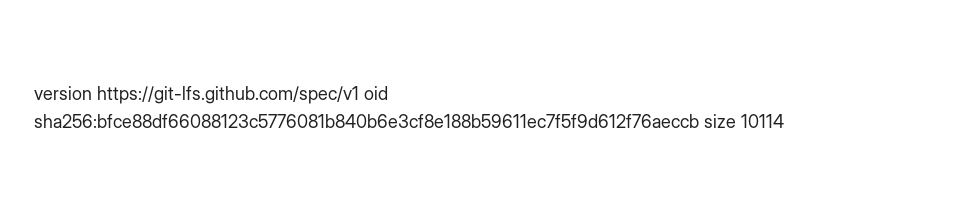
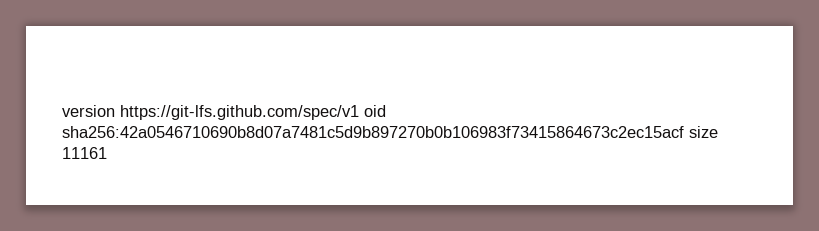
[34,114,784,128] sha256:bfce88df66088123c5776081b840b6e3cf8e188b59611ec7f5f9d612f76aeccb size 10114 -> [62,126,718,138] [62,147,107,159] sha256:42a0546710690b8d07a7481c5d9b897270b0b106983f73415864673c2ec15acf size 11161

